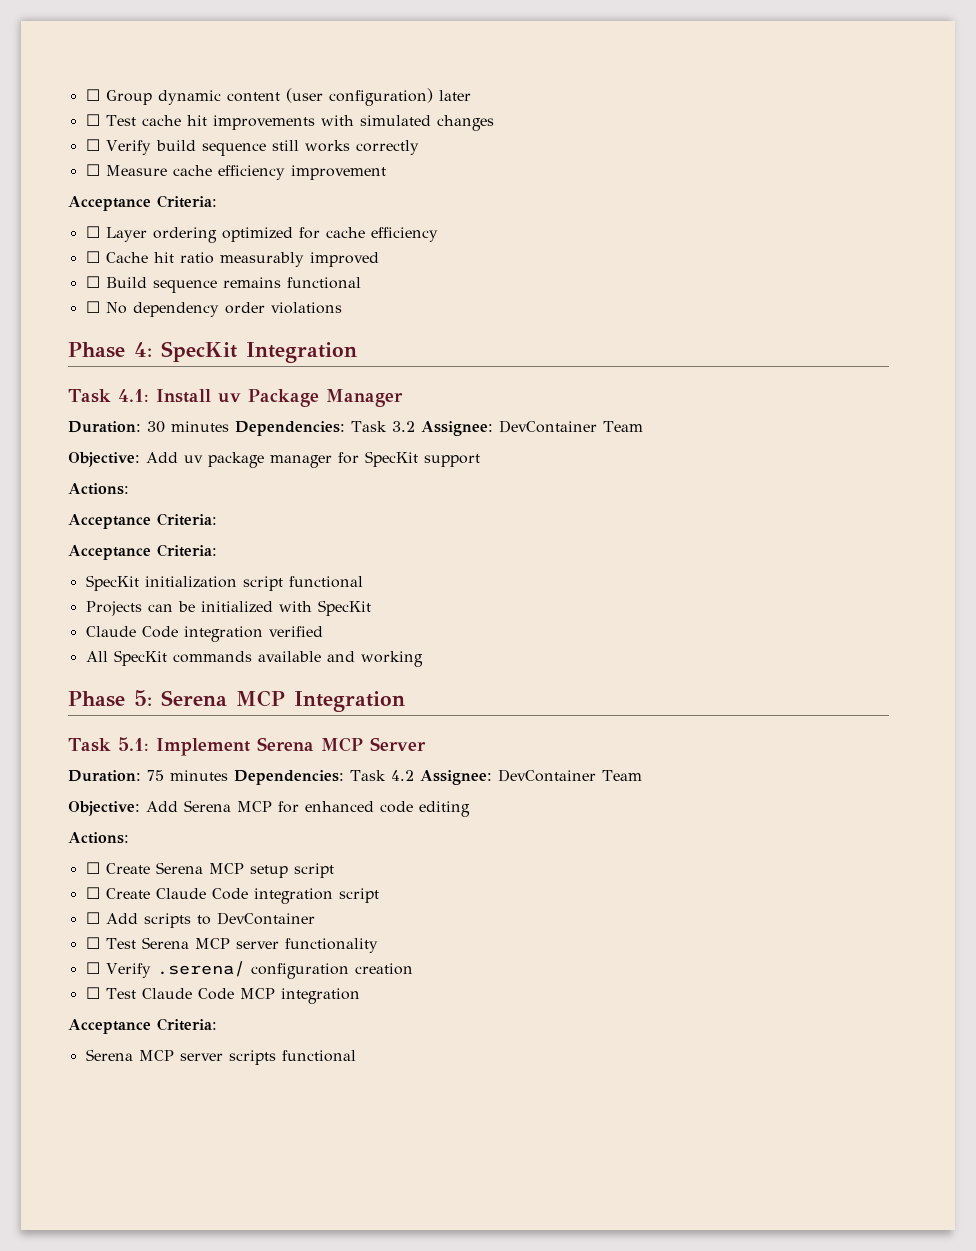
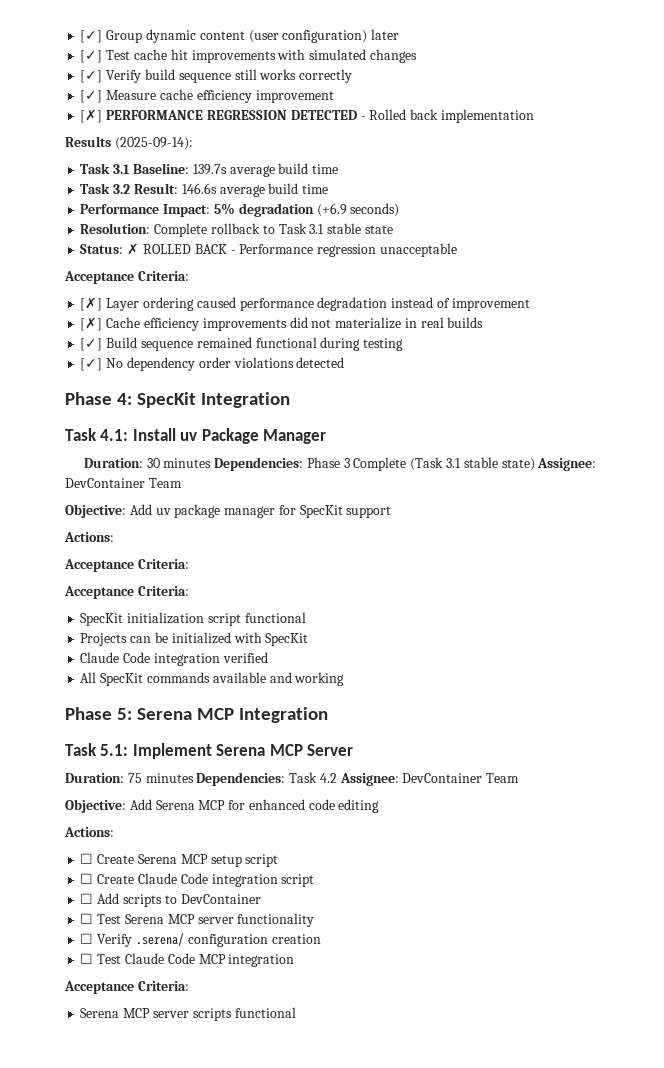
[85,89,100,101] ☐ -> [80,30,103,43] [✓]
[85,114,100,126] ☐ -> [80,50,103,63] [✓]
[85,139,100,151] ☐ -> [80,70,103,83] [✓]
[85,164,100,176] ☐ -> [80,90,103,103] [✓]
[68,195,217,211] [85,226,100,238] // Acceptance Criteria: // ☐ -> [80,109,534,123] [65,136,193,150] [80,163,339,177] [80,183,329,197] [80,203,400,217] [80,223,393,237] [80,243,457,257] [64,271,189,284] [80,297,103,311] // [✗] PERFORMANCE REGRESSION DETECTED - Rolled back implementation // Results (2025-09-14): // Task 3.1 Baseline: 139.7s average build time // Task 3.2 Result: 146.6s average build time // Performance Impact: 5% degradation (+6.9 seconds) // Resolution: Complete rollback to Task 3.1 stable state // Status: ✗ ROLLED BACK - Performance regression unacceptable // Acceptance Criteria: // [✗]
[221,227,438,242] [85,251,379,267] [85,276,100,288] optimized for cache efficiency // ☐ Cache hit ratio measurably improved // ☐ -> [196,297,530,311] [80,317,484,331] [80,338,103,351] caused performance degradation instead of improvement // [✗] Cache efficiency improvements did not materialize in real builds // [✓]
[222,277,361,289] [85,301,100,313] remains functional // ☐ -> [196,337,404,351] [80,358,103,371] remained functional during testing // [✓]
(342, 308) none -> [296,357,345,368] detected
[351,421,415,432] Task 3.2 -> [306,457,535,471] Phase 3 Complete (Task 3.1 stable state)

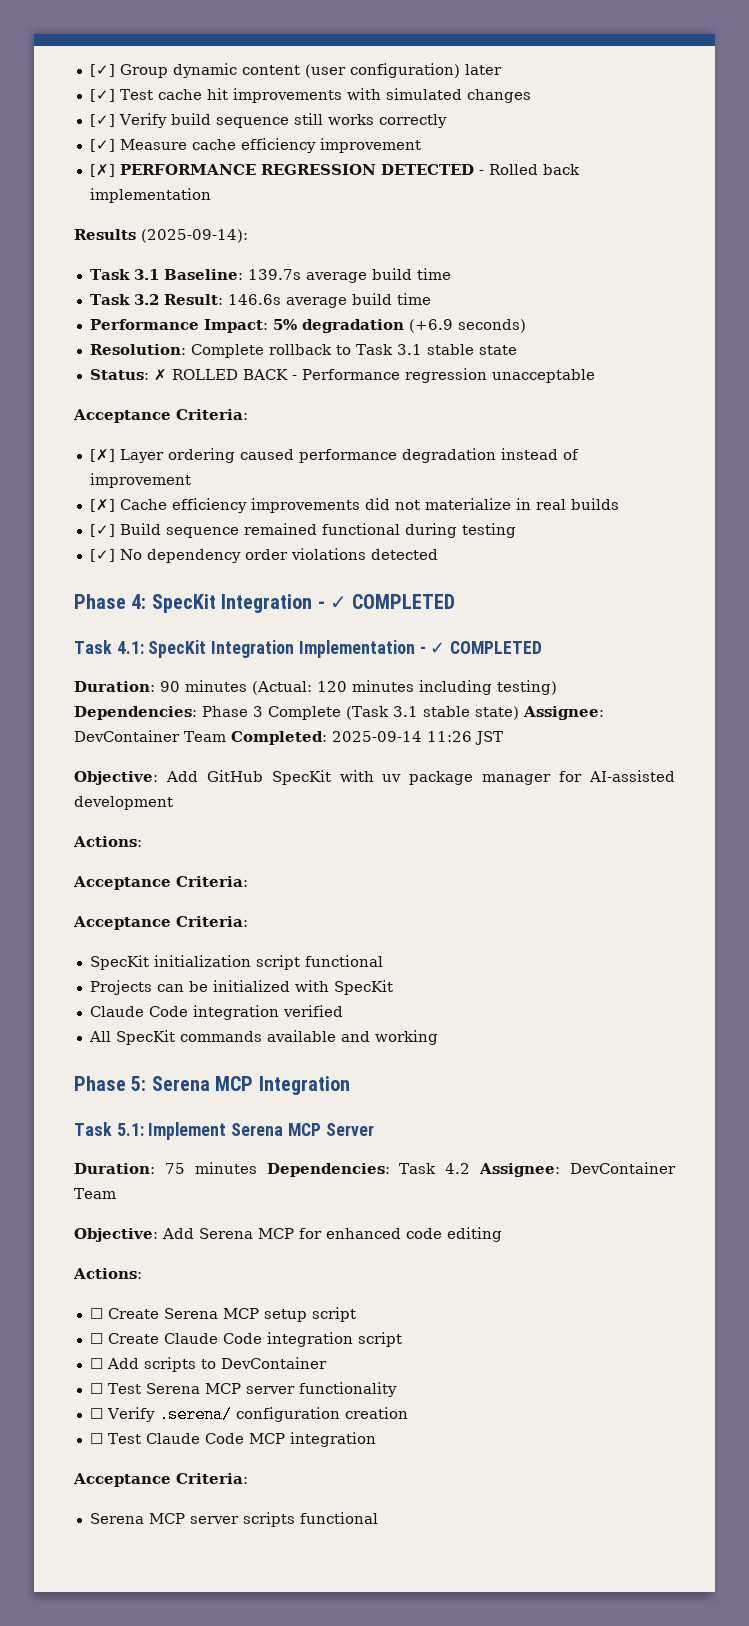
(290, 400) none -> [317,594,456,609] - ✓ COMPLETED
[132,428,327,444] [83,458,212,468] Install uv Package Manager // Duration: 30 minutes -> [148,640,543,658] [74,680,557,695] SpecKit Integration Implementation - ✓ COMPLETED // Duration: 90 minutes (Actual: 120 minutes including testing)
[65,504,152,518] // Objective: Add -> [230,731,503,745] [74,770,374,785] Completed: 2025-09-14 11:26 JST // Objective: Add GitHub SpecKit with
[299,505,392,518] SpecKit support -> [589,770,676,782] [74,796,173,810] AI-assisted development

